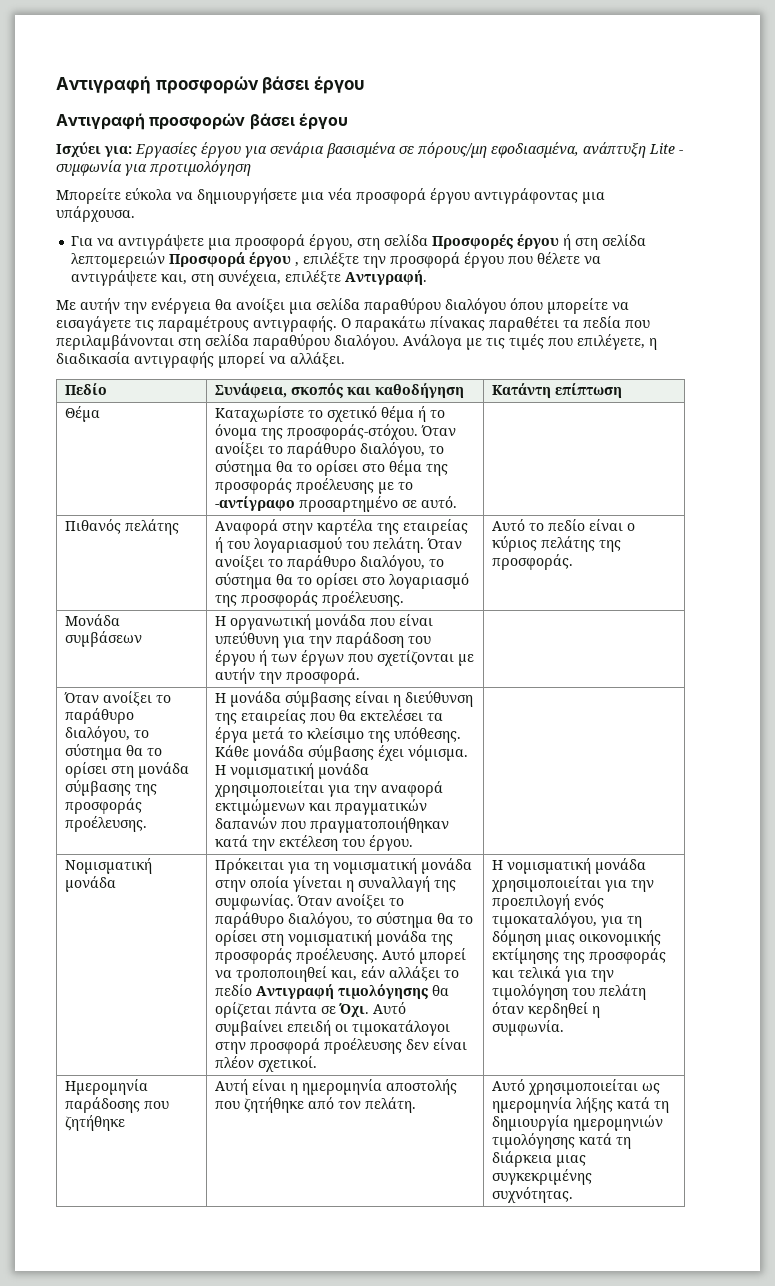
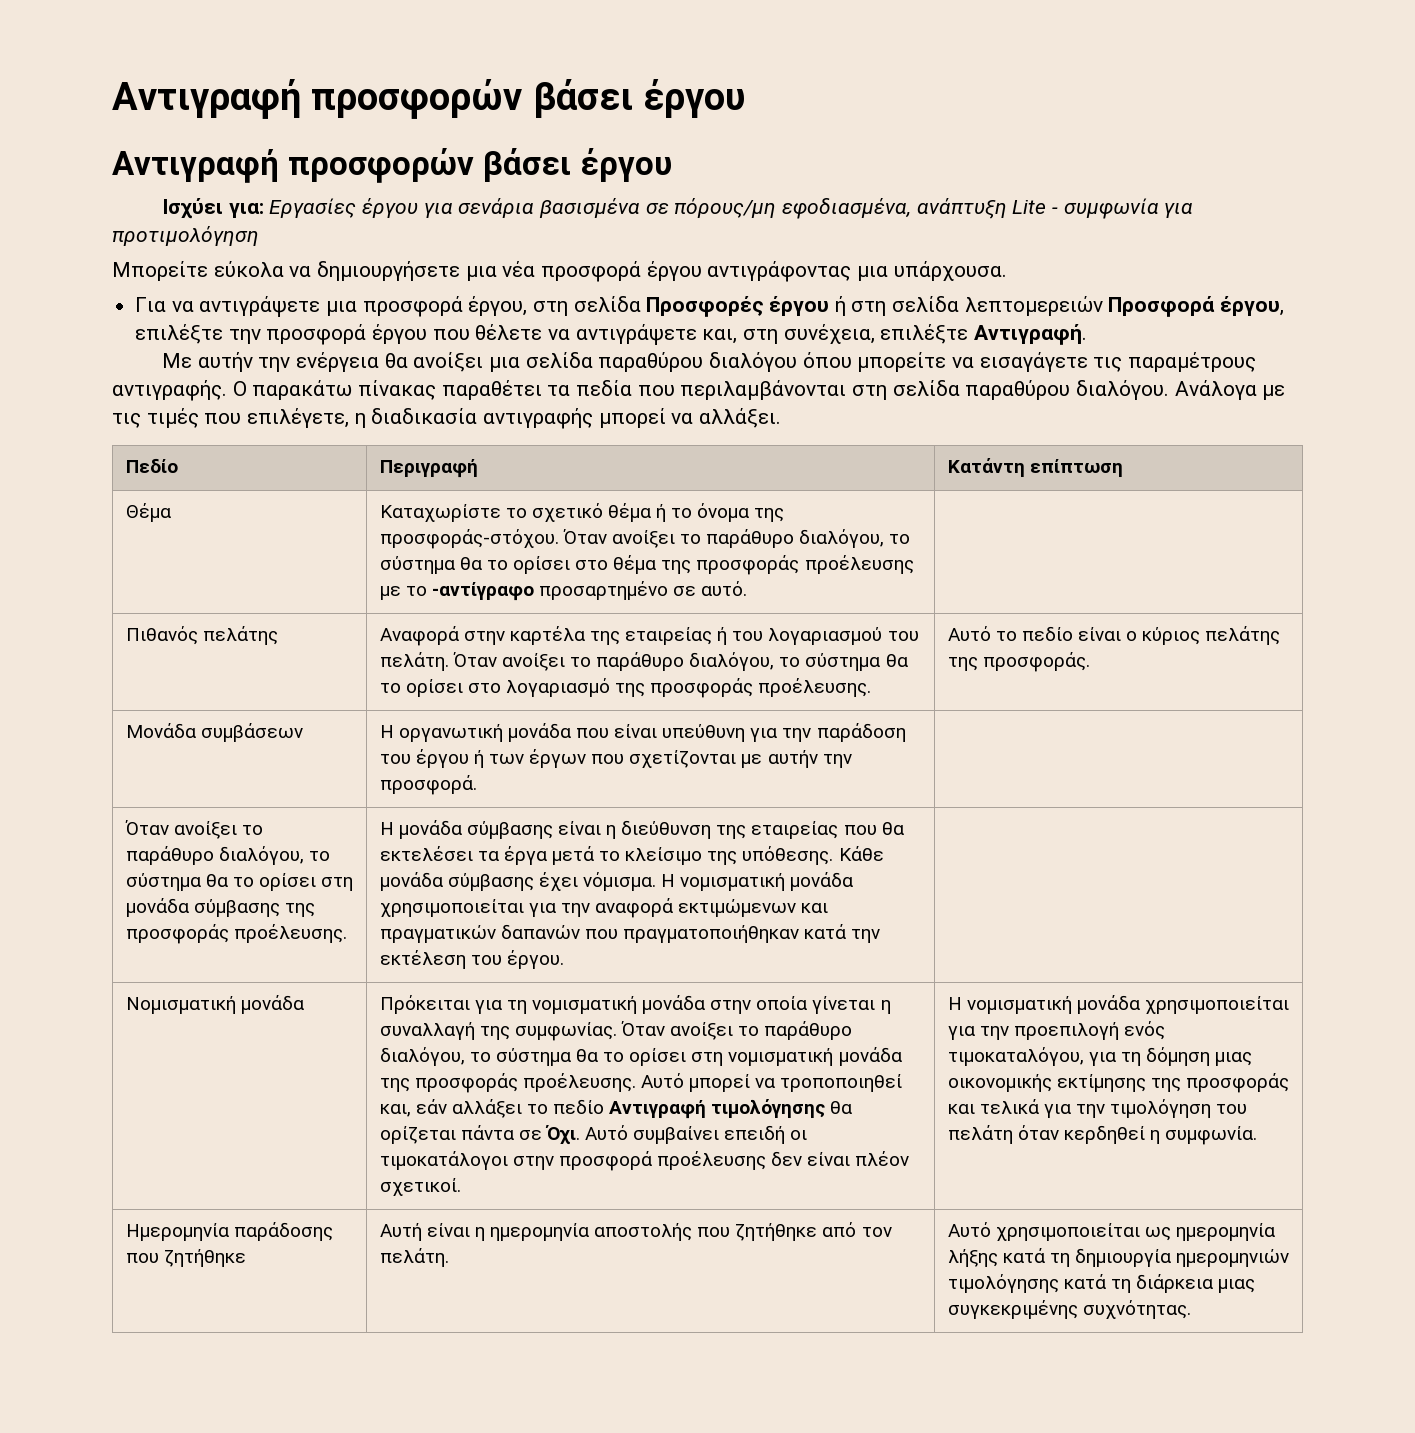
[249,252,300,267] έργου , -> [1220,296,1285,316] έργου,
[215,383,465,399] Συνάφεια, σκοπός και καθοδήγηση -> [379,459,478,478] Περιγραφή

